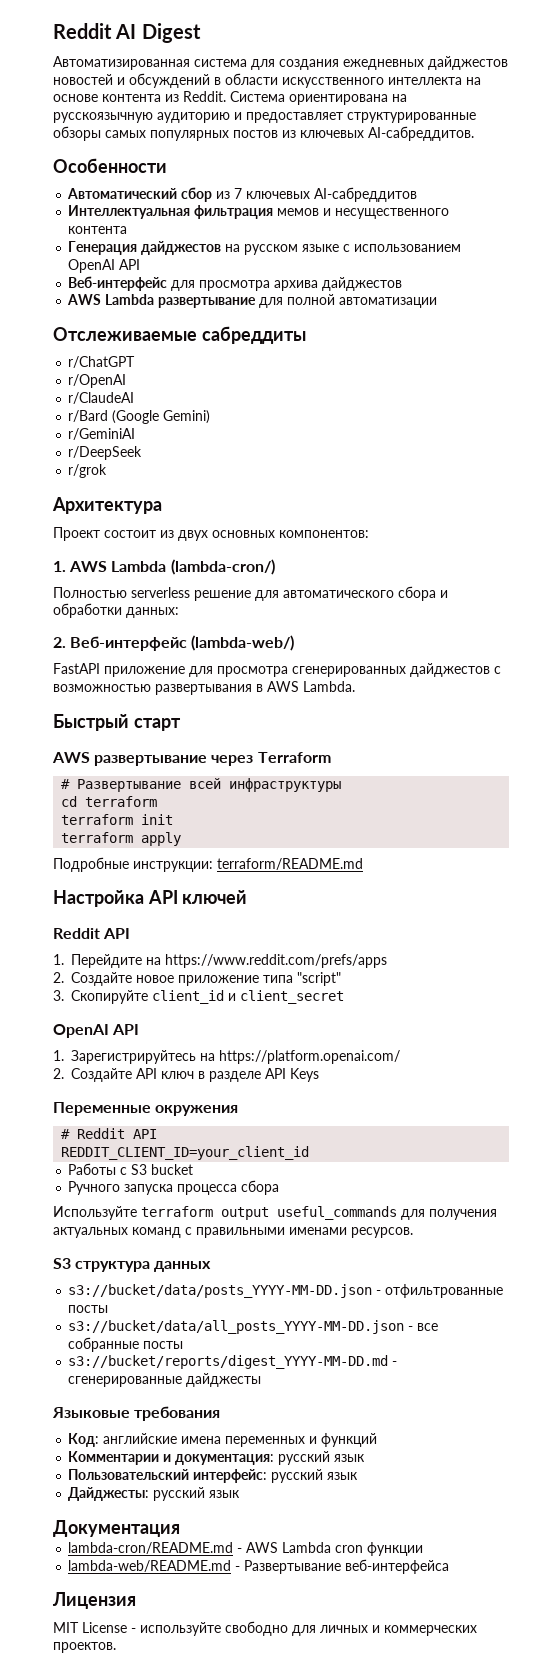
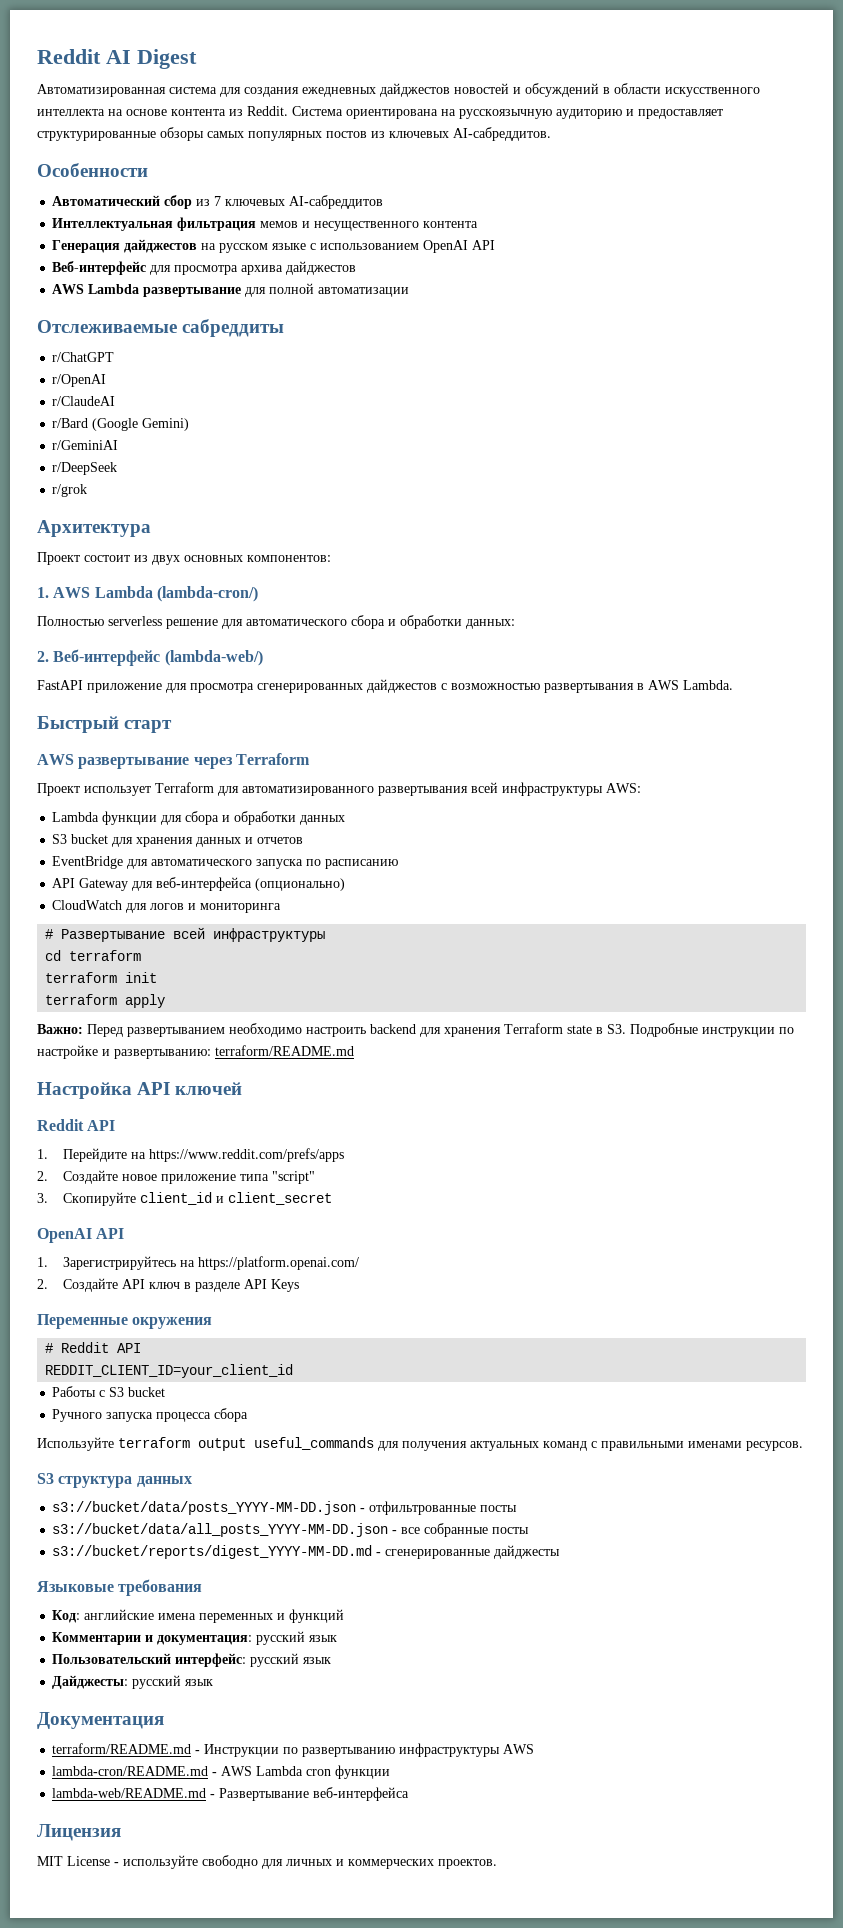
(331, 757) none -> [37,782,641,796] [52,811,346,825] [52,834,304,847] [52,856,399,869] [52,877,346,891] [52,900,282,913] // Проект использует Terraform для автоматизированного развертывания всей инфраструктуры AWS: // Lambda функции для сбора и обработки данных // S3 bucket для хранения данных и отчетов // EventBridge для автоматического запуска по расписанию // API Gateway для веб-интерфейса (опционально) // CloudWatch для логов и мониторинга
[53,857,213,872] Подробные инструкции: -> [37,1023,794,1037] [37,1045,211,1059] Важно: Перед развертыванием необходимо настроить backend для хранения Terraform state в S3. Подробные инструкции по настройке и развертыванию:
(180, 1528) none -> [52,1743,535,1757] // terraform/README.md - Инструкции по развертыванию инфраструктуры AWS

